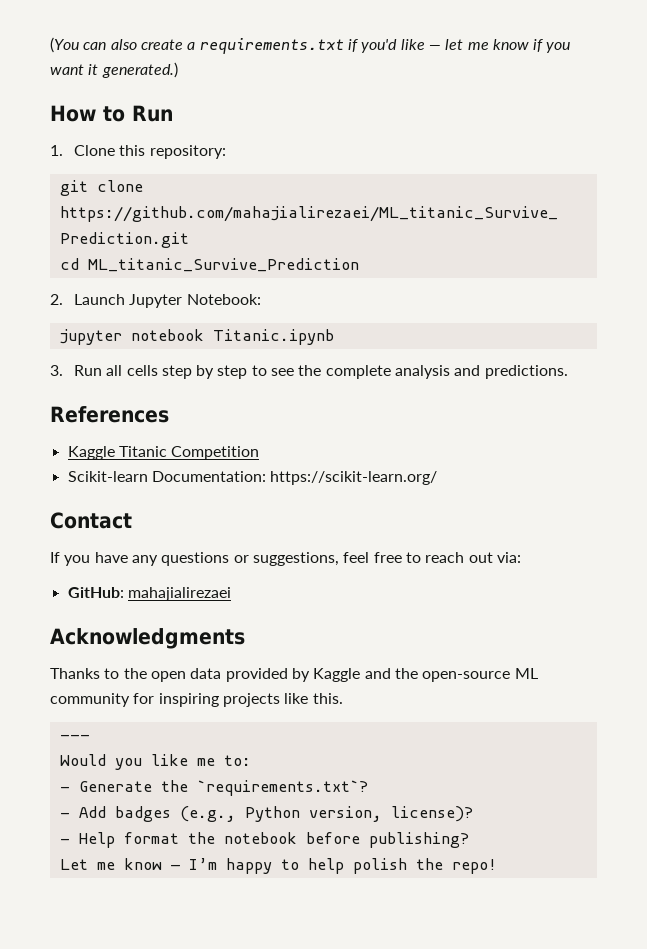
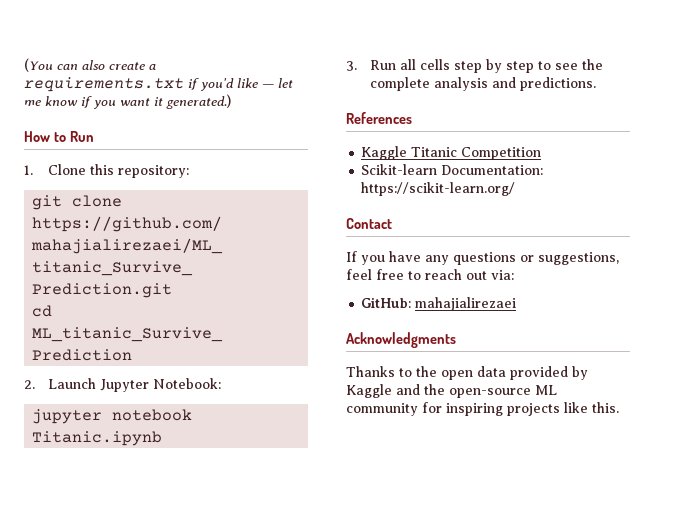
[59,734,90,740] [59,754,251,770] [59,780,368,796] [59,806,473,822] [59,832,469,848] [59,858,497,874] // --- // Would you like me to: // - Generate the `requirements.txt`? // - Add badges (e.g., Python version, license)? // - Help format the notebook before publishing? // Let me know — I’m happy to help polish the repo! -> (619, 407) none

